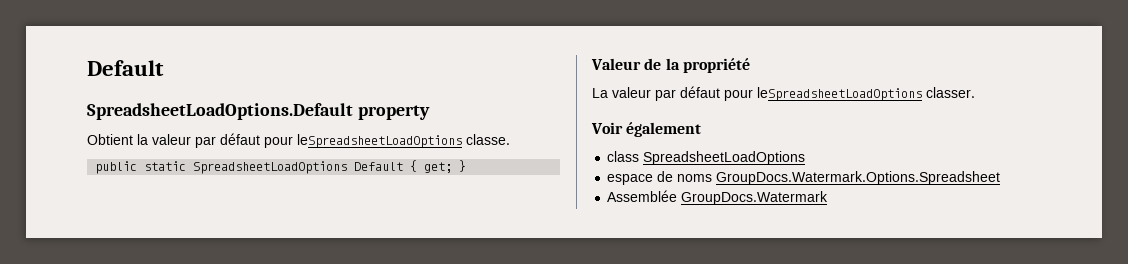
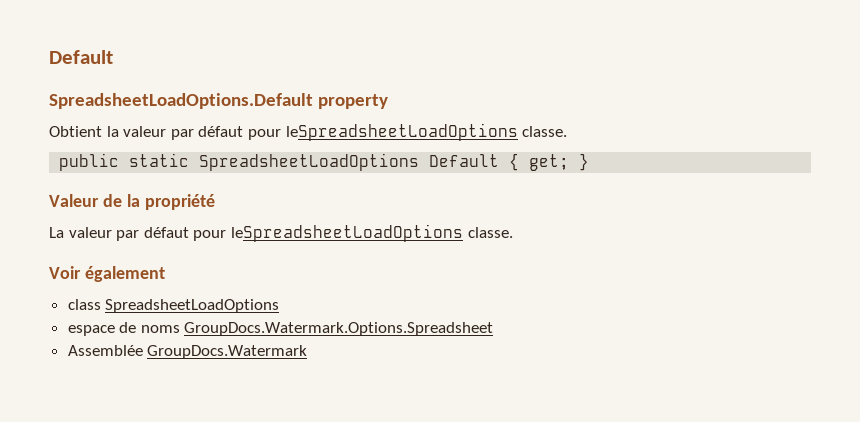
[926,87,975,98] classer. -> [467,227,513,238] classe.

